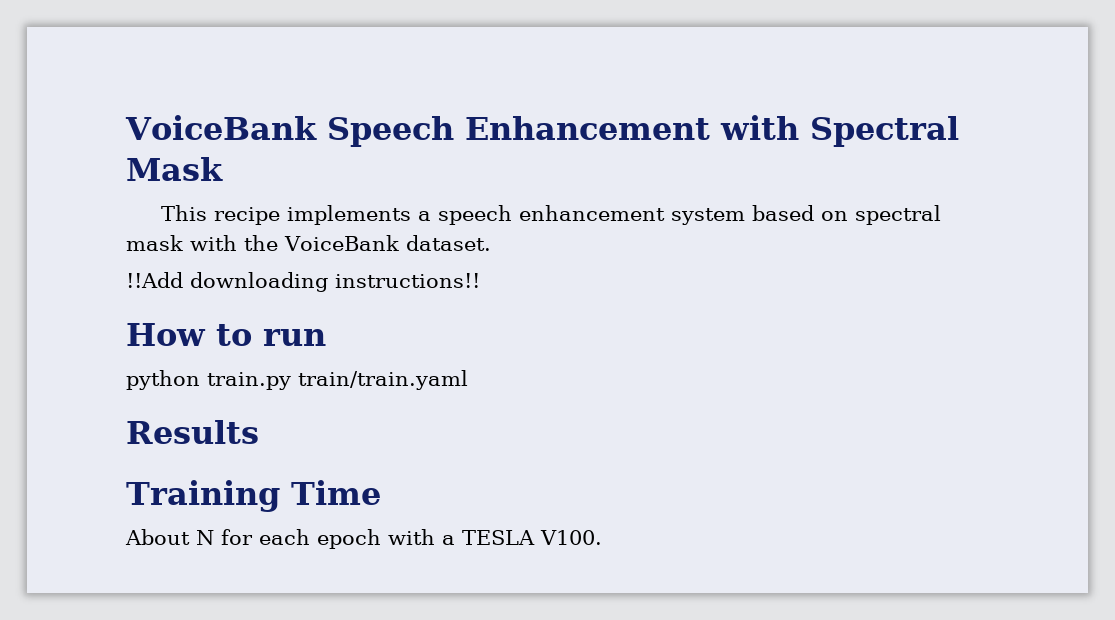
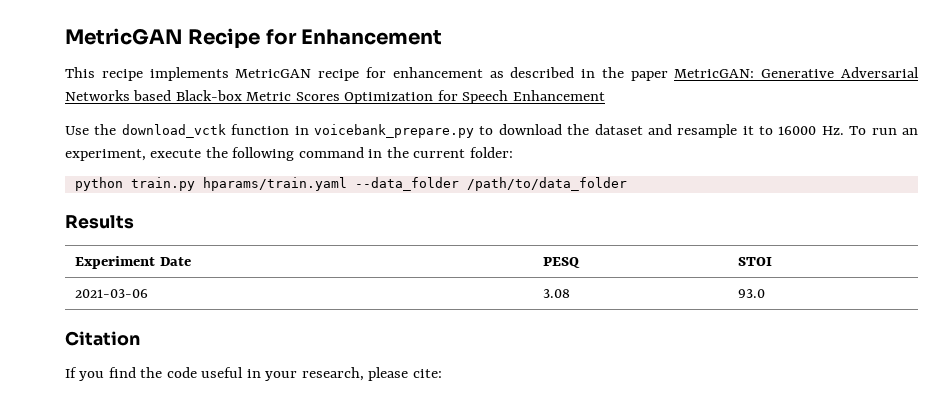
[125,115,959,147] [126,157,223,181] [161,205,942,225] [126,235,491,251] [126,272,480,292] [126,323,326,346] [126,370,468,390] [126,420,259,444] [126,480,381,512] [125,529,602,549] VoiceBank Speech Enhancement with Spectral Mask // This recipe implements a speech enhancement system based on spectral mask with the VoiceBank dataset. // !!Add downloading instructions!! // How to run // python train.py train/train.yaml // Results // Training Time // About N for each epoch with a TESLA V100. -> [65,28,443,49] [65,67,920,81] [65,90,605,104] [65,124,919,138] [65,147,513,161] [74,177,627,191] [65,215,134,229] [75,256,191,269] [543,257,581,268] [738,257,773,266] [75,289,149,298] [543,289,571,298] [738,289,766,298] [65,331,140,346] [65,367,442,381] MetricGAN Recipe for Enhancement // This recipe implements MetricGAN recipe for enhancement as described in the paper MetricGAN: Generative Adversarial Networks based Black-box Metric Scores Optimization for Speech Enhancement // Use the download_vctk function in voicebank_prepare.py to download the dataset and resample it to 16000 Hz. To run an experiment, execute the following command in the current folder: // python train.py hparams/train.yaml --data_folder /path/to/data_folder // Results // Experiment Date | PESQ | STOI // 2021-03-06 | 3.08 | 93.0 // Citation // If you find the code useful in your research, please cite:

